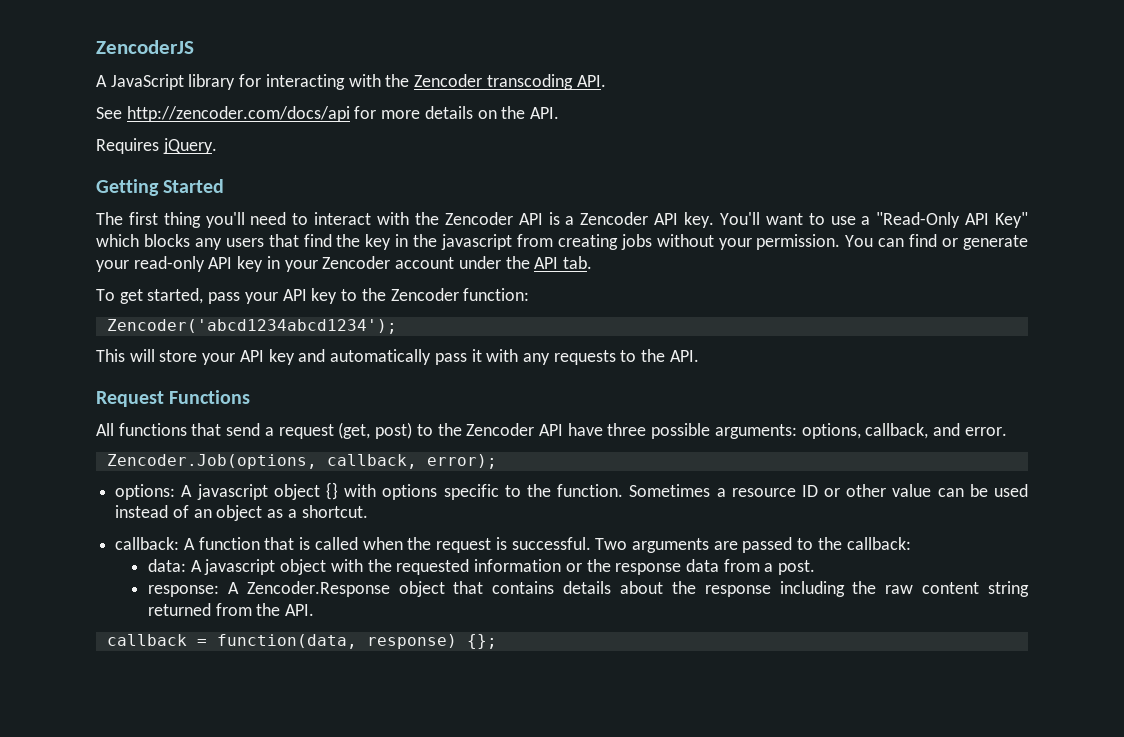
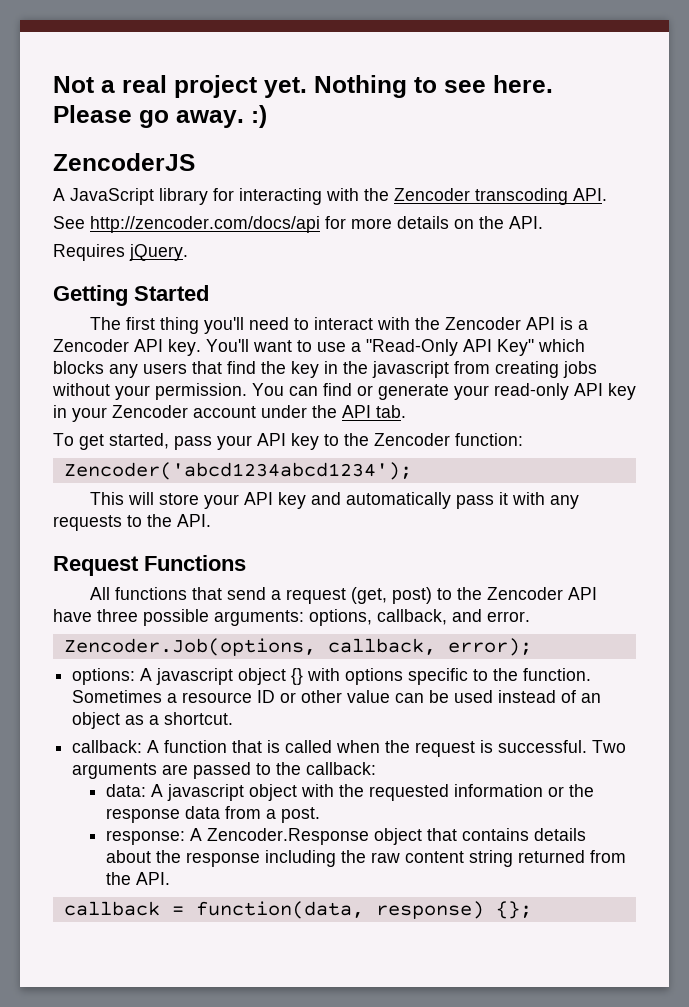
(96, 47) none -> [53,75,553,98] [53,105,267,128] Not a real project yet. Nothing to see here. Please go away. :) //

